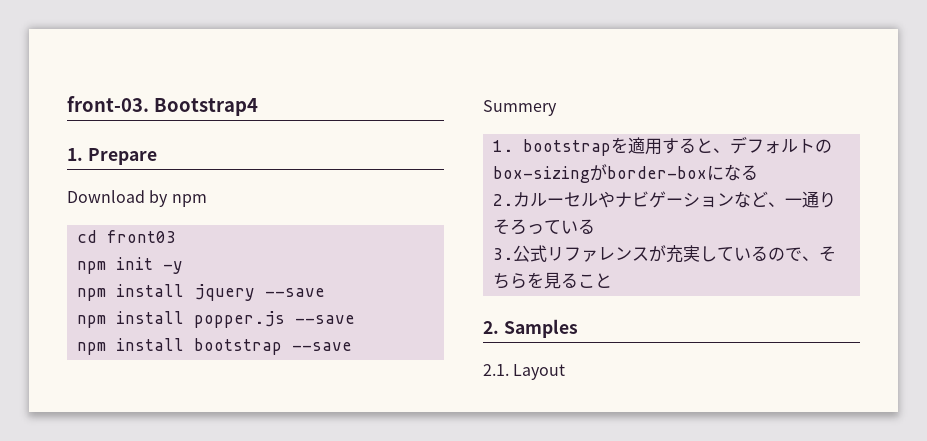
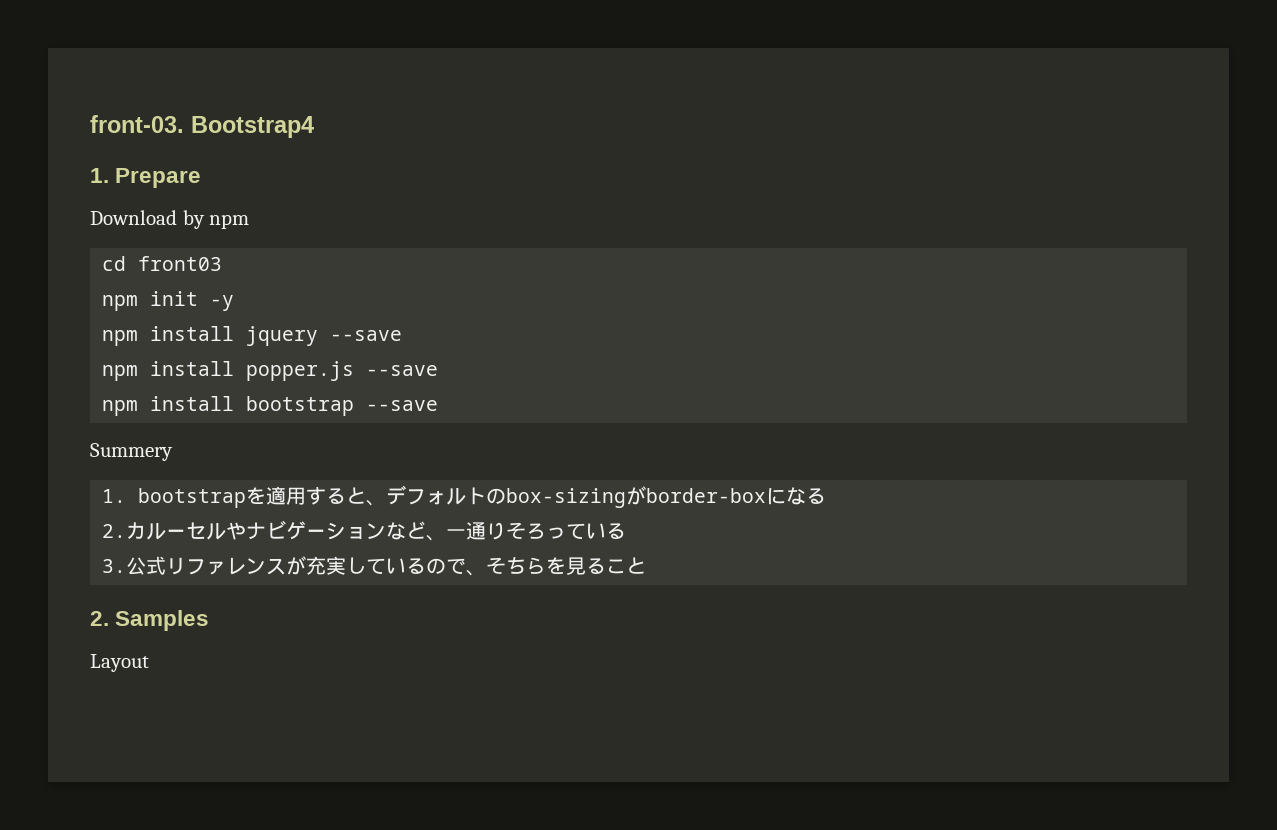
[483,364,509,376] 2.1. -> (210, 620) none

